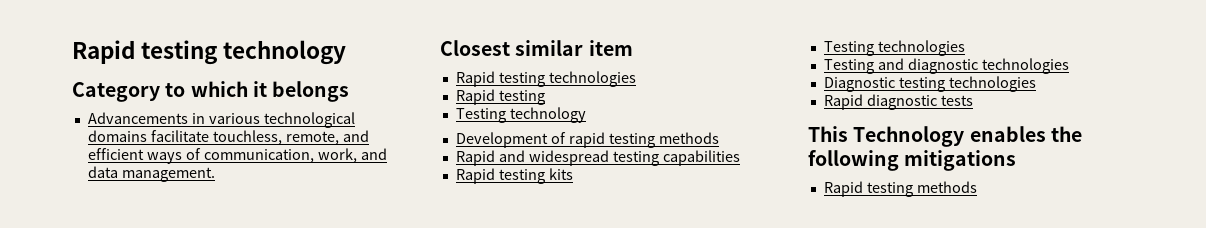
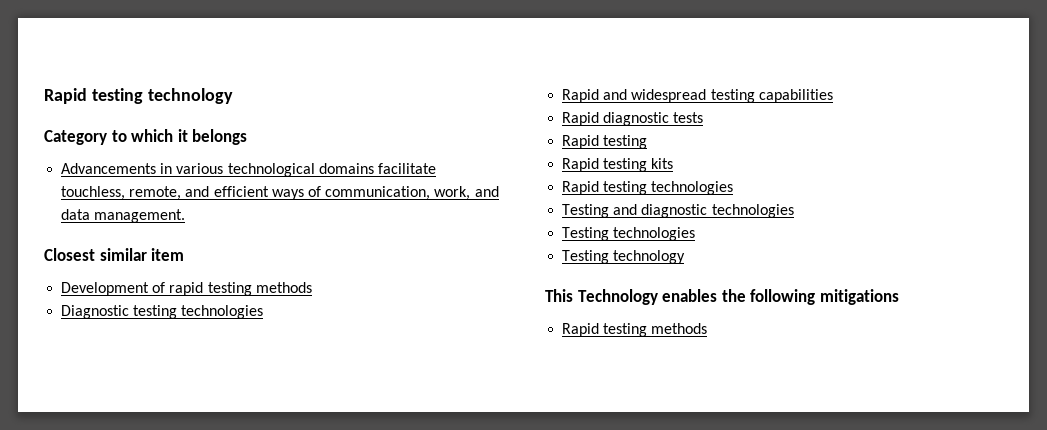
[455,71,636,87] [455,89,545,105] [455,107,586,123] // Rapid testing technologies // Rapid testing // Testing technology -> (185, 254) none
(719, 138) none -> [61,305,264,319] // Diagnostic testing technologies
(740, 158) none -> [562,112,704,126] [562,135,648,149] // Rapid diagnostic tests // Rapid testing
[823,41,874,56] Testing -> [562,181,648,195] Rapid testing
[823,76,1036,92] [823,94,973,110] Diagnostic testing technologies // Rapid diagnostic tests -> [562,227,696,241] [562,250,686,264] Testing technologies // Testing technology

